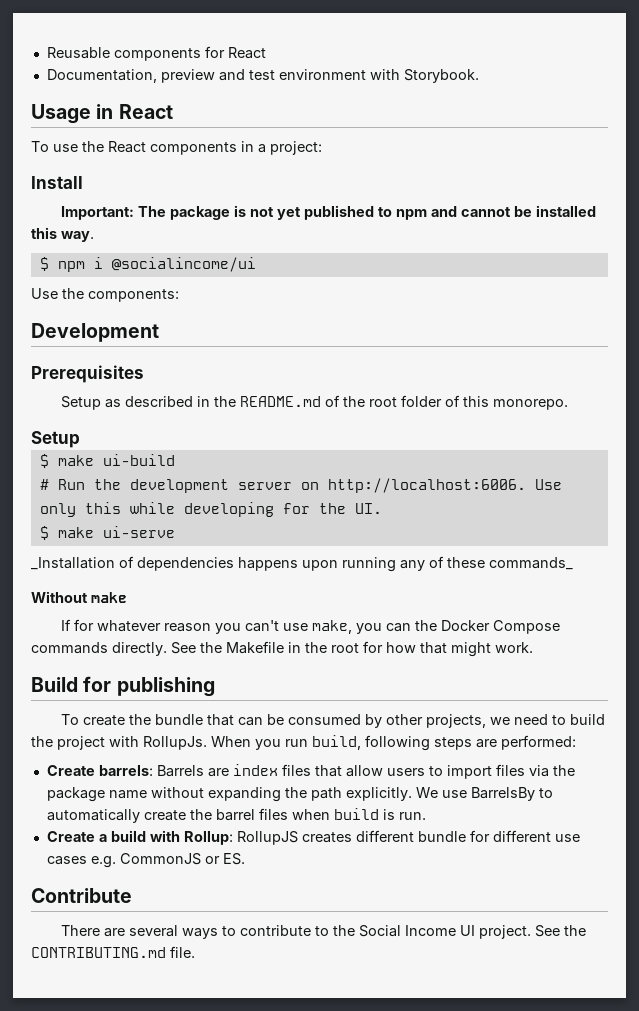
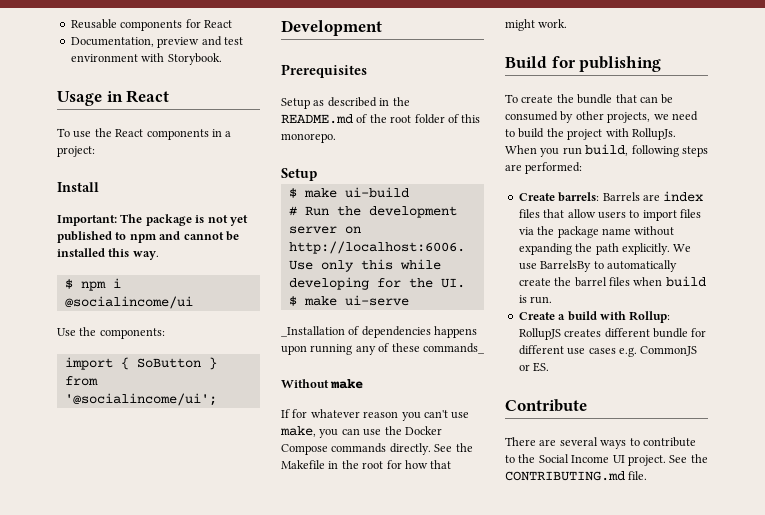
(179, 295) none -> [64,357,217,370] [64,376,98,386] [64,393,217,406] // import { SoButton } from '@socialincome/ui';
(411, 627) none -> [363,429,382,436] use

